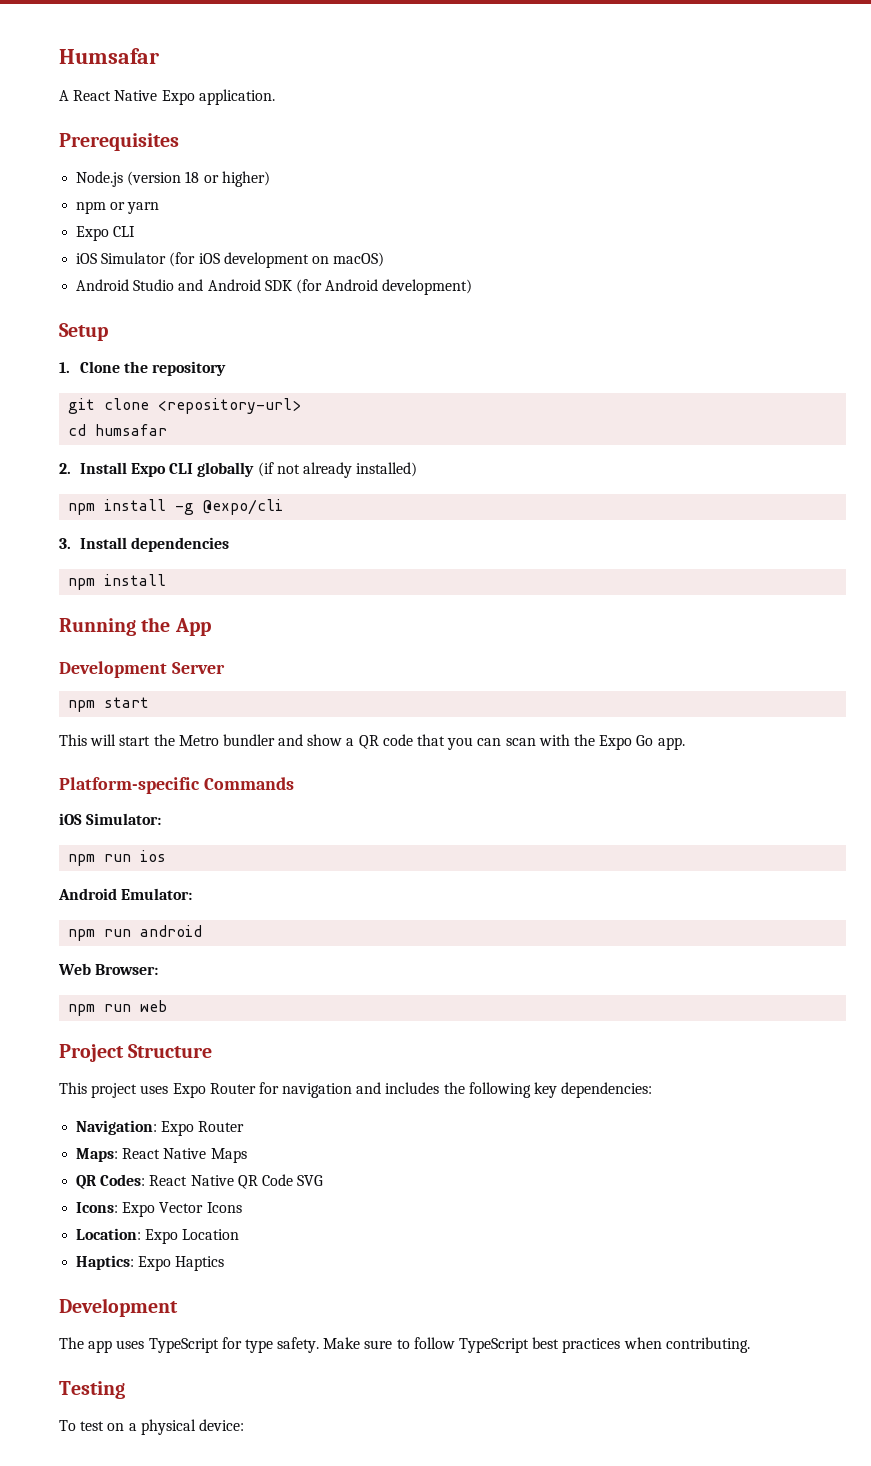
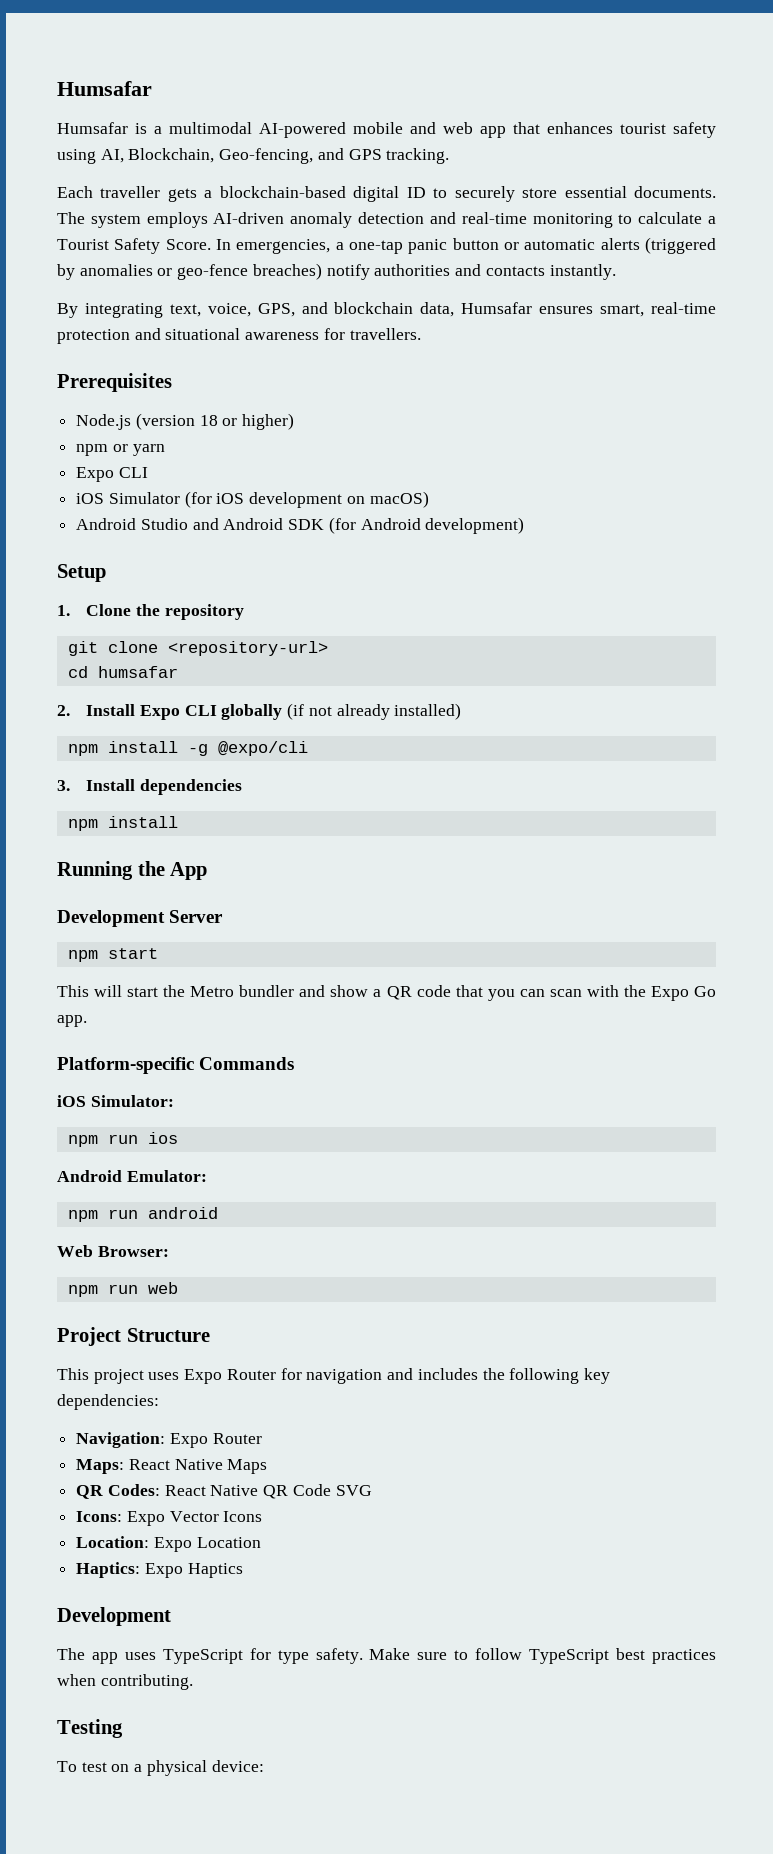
[59,89,275,105] A React Native Expo application. -> [57,122,716,138] [57,148,450,164] [57,186,716,202] [57,212,717,228] [57,237,716,254] [57,263,616,280] [57,302,716,318] [57,328,421,344] Humsafar is a multimodal AI-powered mobile and web app that enhances tourist safety using AI, Blockchain, Geo-fencing, and GPS tracking. // Each traveller gets a blockchain-based digital ID to securely store essential documents. The system employs AI-driven anomaly detection and real-time monitoring to calculate a Tourist Safety Score. In emergencies, a one-tap panic button or automatic alerts (triggered by anomalies or geo-fence breaches) notify authorities and contacts instantly. // By integrating text, voice, GPS, and blockchain data, Humsafar ensures smart, real-time protection and situational awareness for travellers.

